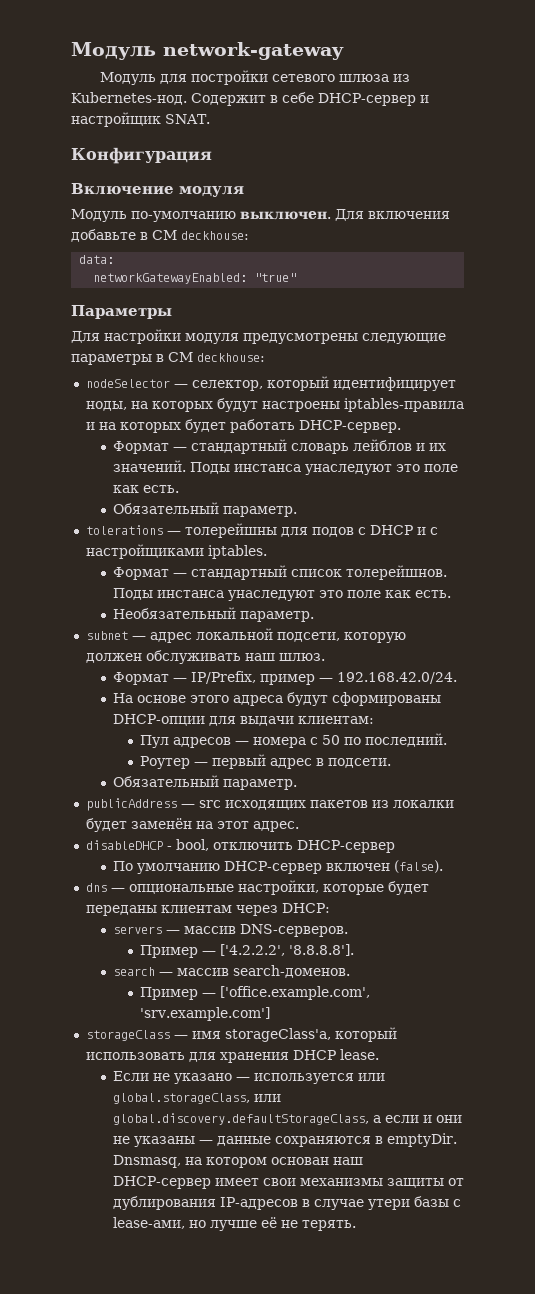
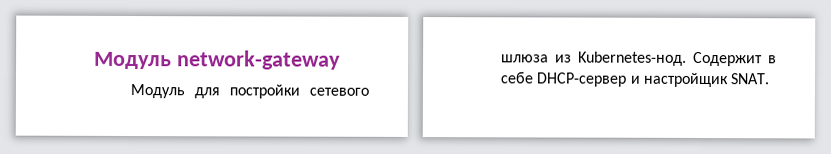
[71,147,212,164] [71,183,244,197] [71,209,450,222] [71,229,249,242] [79,255,115,264] [93,273,297,284] [71,305,172,319] [71,329,446,344] [71,352,265,365] [85,376,456,391] [85,398,464,412] [85,419,401,433] [112,439,446,454] [112,460,458,475] [112,485,179,493] [112,502,297,517] [85,523,438,538] [85,544,267,559] [112,565,447,580] [112,588,451,601] [112,607,314,622] [85,628,406,643] [85,650,325,664] [112,671,457,685] [112,692,441,706] [112,714,374,726] [139,733,447,748] [139,754,391,769] [112,775,297,790] [85,798,454,811] [85,818,299,832] [85,839,395,853] [112,860,443,874] [85,880,429,895] [85,903,330,916] [112,924,348,937] [139,944,354,958] [112,965,350,978] [139,986,370,1000] [139,1007,270,1021] [85,1027,397,1042] [85,1049,379,1063] [112,1071,385,1084] [112,1093,281,1104] [112,1113,462,1125] [112,1133,457,1147] [112,1155,363,1168] [112,1176,464,1189] [112,1196,461,1210] [112,1217,356,1231] // Конфигурация // Включение модуля // Модуль по-умолчанию выключен. Для включения добавьте в CM deckhouse: // data: // networkGatewayEnabled: "true" // Параметры // Для настройки модуля предусмотрены следующие параметры в CM deckhouse: // nodeSelector — селектор, который идентифицирует ноды, на которых будут настроены iptables-правила и на которых будет работать DHCP-сервер. // Формат — стандартный словарь лейблов и их значений. Поды инстанса унаследуют это поле как есть. // Обязательный параметр. // tolerations — толерейшны для подов c DHCP и с настройщиками iptables. // Формат — стандартный список толерейшнов. Поды инстанса унаследуют это поле как есть. // Необязательный параметр. // subnet — адрес локальной подсети, которую должен обслуживать наш шлюз. // Формат — IP/Prefix, пример — 192.168.42.0/24. // На основе этого адреса будут сформированы DHCP-опции для выдачи клиентам: // Пул адресов — номера с 50 по последний. // Роутер — первый адрес в подсети. // Обязательный параметр. // publicAddress — src исходящих пакетов из локалки будет заменён на этот адрес. // disableDHCP - bool, отключить DHCP-сервер // По умолчанию DHCP-сервер включен (false). // dns — опциональные настройки, которые будет переданы клиентам через DHCP: // servers — массив DNS-серверов. // Пример — ['4.2.2.2', '8.8.8.8']. // search — массив search-доменов. // Пример — ['office.example.com', 'srv.example.com'] // storageClass — имя storageClass'а, который использовать для хранения DHCP lease. // Если не указано — используется или global.storageClass, или global.discovery.defaultStorageClass, а если и они не указаны — данные сохраняются в emptyDir. Dnsmasq, на котором основан наш DHCP-сервер имеет свои механизмы защиты от дублирования IP-адресов в случае утери базы с lease-ами, но лучше её не терять. -> (771, 79) none

